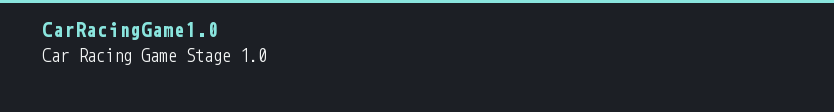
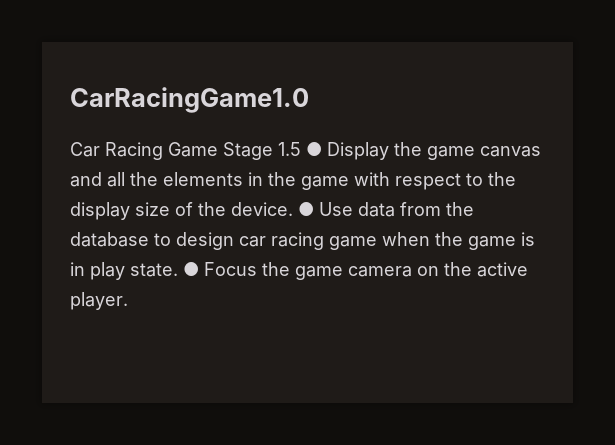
[240,48,267,62] 1.0 -> [278,142,541,160] [70,172,516,190] [70,202,474,220] [70,232,535,250] [70,262,528,280] [70,292,128,310] 1.5 ● Display the game canvas and all the elements in the game with respect to the display size of the device. ● Use data from the database to design car racing game when the game is in play state. ● Focus the game camera on the active player.

